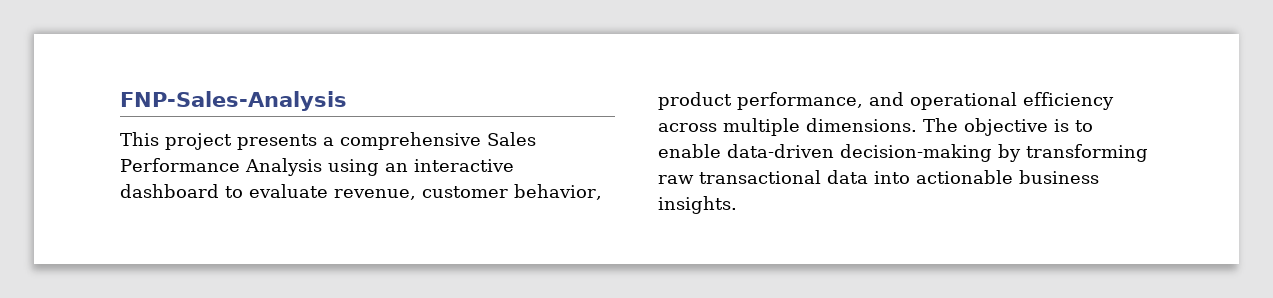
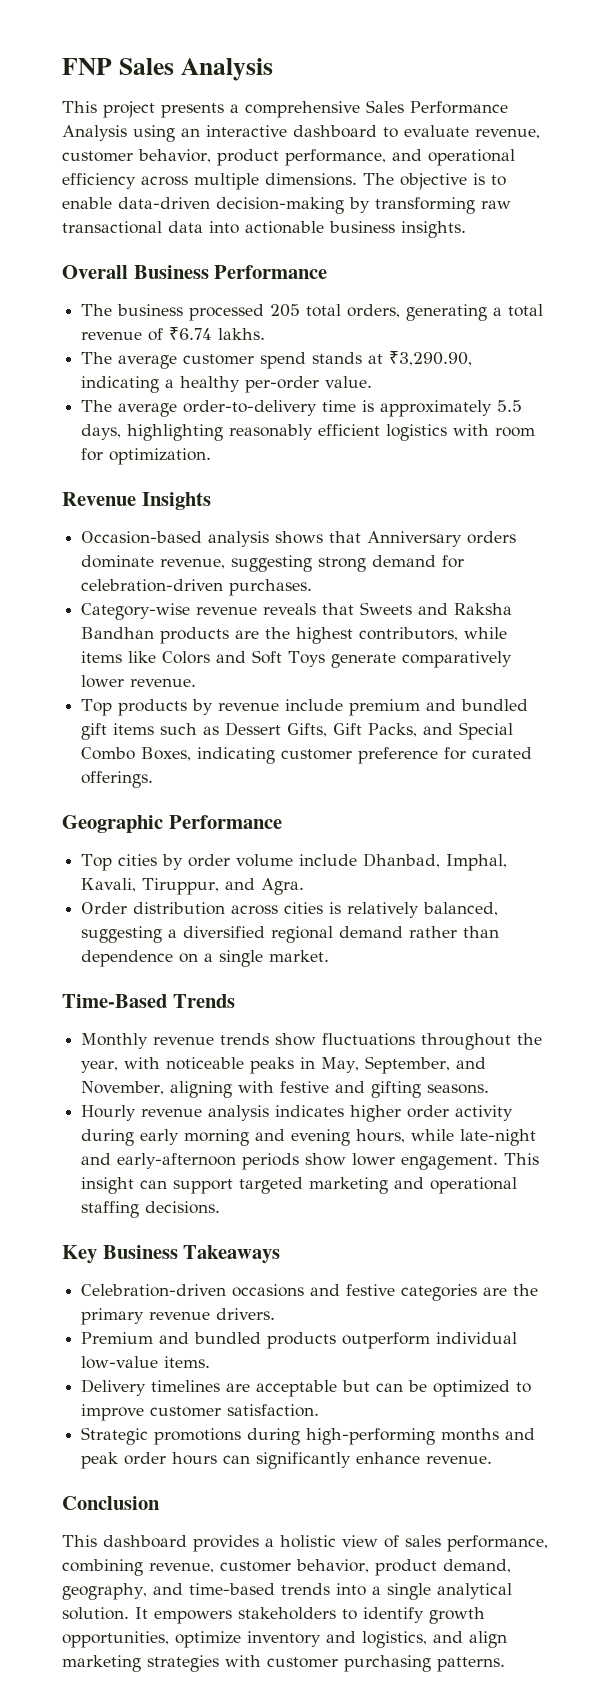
[120,91,347,111] FNP-Sales-Analysis -> [62,58,273,81] FNP Sales Analysis
(737, 205) none -> [62,265,328,279] [81,304,544,321] [81,327,266,341] [81,351,473,369] [81,376,373,393] [81,400,523,417] [81,424,536,441] [81,448,212,465] [62,492,211,510] [81,531,517,547] [81,555,465,572] [81,579,313,596] [81,602,513,620] [81,627,508,644] [81,650,513,668] [81,675,197,688] [81,699,529,716] [81,722,514,740] [81,747,533,764] [81,771,154,788] [62,815,282,833] [81,853,508,871] [81,878,305,895] [81,902,499,918] [81,926,500,943] [81,950,330,967] [62,994,235,1008] [81,1033,543,1050] [81,1056,487,1074] [81,1081,490,1098] [81,1105,514,1122] [81,1129,537,1146] [81,1153,540,1170] [81,1177,518,1194] [81,1201,221,1218] [62,1245,281,1264] [81,1284,539,1301] [81,1308,276,1325] [81,1332,518,1349] [81,1356,211,1369] [81,1379,532,1397] [81,1404,320,1421] [81,1427,536,1445] [81,1452,493,1469] [62,1496,160,1510] [62,1535,548,1552] [62,1559,511,1576] [62,1583,512,1600] [62,1607,485,1624] [62,1631,507,1648] [62,1655,505,1672] // Overall Business Performance // The business processed 205 total orders, generating a total revenue of ₹6.74 lakhs. // The average customer spend stands at ₹3,290.90, indicating a healthy per-order value. // The average order-to-delivery time is approximately 5.5 days, highlighting reasonably efficient logistics with room for optimization. // Revenue Insights // Occasion-based analysis shows that Anniversary orders dominate revenue, suggesting strong demand for celebration-driven purchases. // Category-wise revenue reveals that Sweets and Raksha Bandhan products are the highest contributors, while items like Colors and Soft Toys generate comparatively lower revenue. // Top products by revenue include premium and bundled gift items such as Dessert Gifts, Gift Packs, and Special Combo Boxes, indicating customer preference for curated offerings. // Geographic Performance // Top cities by order volume include Dhanbad, Imphal, Kavali, Tiruppur, and Agra. // Order distribution across cities is relatively balanced, suggesting a diversified regional demand rather than dependence on a single market. // Time-Based Trends // Monthly revenue trends show fluctuations throughout the year, with noticeable peaks in May, September, and November, aligning with festive and gifting seasons. // Hourly revenue analysis indicates higher order activity during early morning and evening hours, while late-night and early-afternoon periods show lower engagement. This insight can support targeted marketing and operational staffing decisions. // Key Business Takeaways // Celebration-driven occasions and festive categories are the primary revenue drivers. // Premium and bundled products outperform individual low-value items. // Delivery timelines are acceptable but can be optimized to improve customer satisfaction. // Strategic promotions during high-performing months and peak order hours can significantly enhance revenue. // Conclusion // This dashboard provides a holistic view of sales performance, combining revenue, customer behavior, product demand, geography, and time-based trends into a single analytical solution. It empowers stakeholders to identify growth opportunities, optimize inventory and logistics, and align marketing strategies with customer purchasing patterns.

